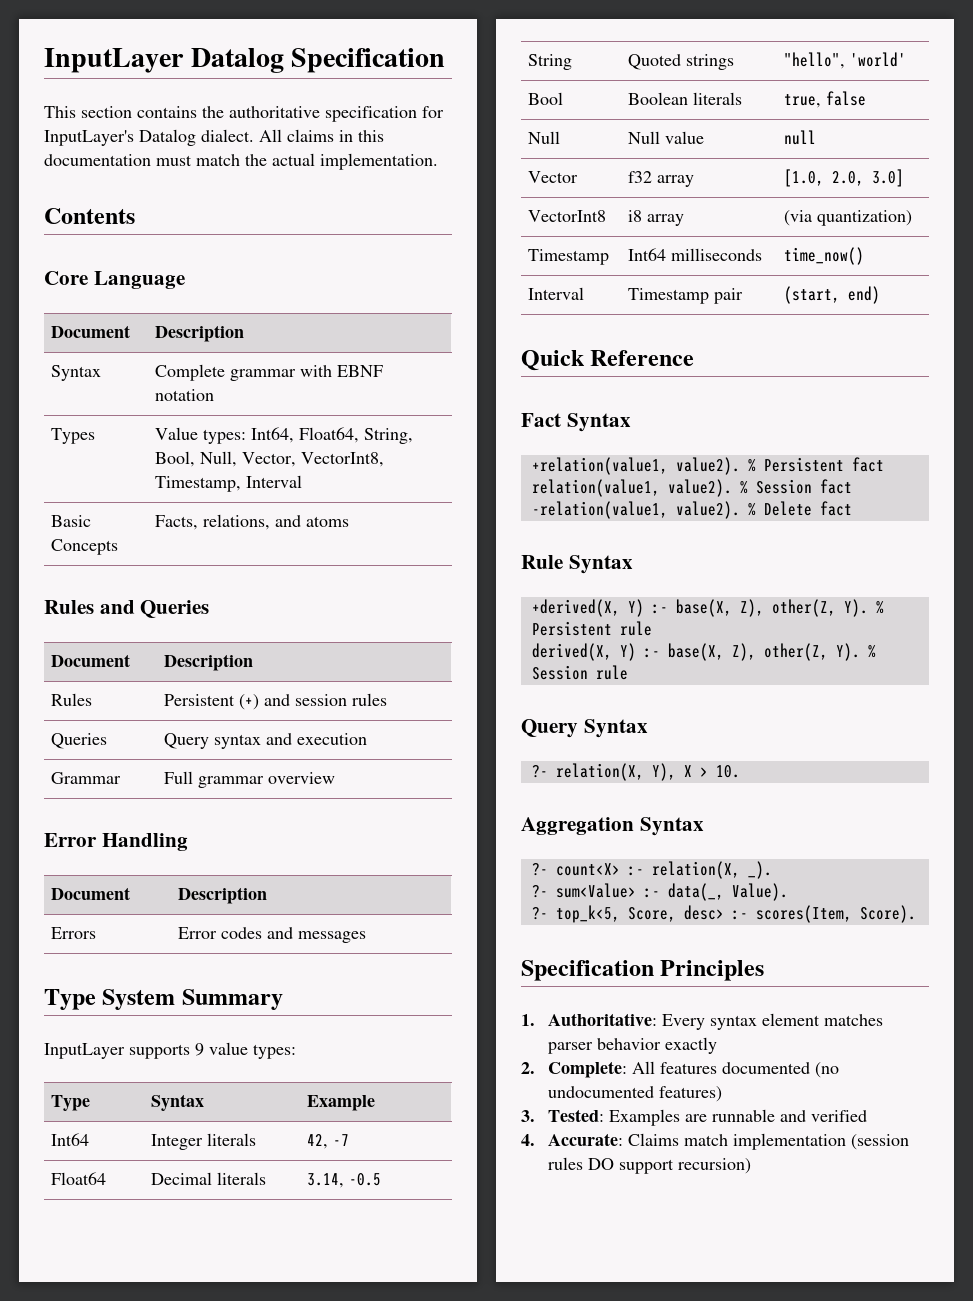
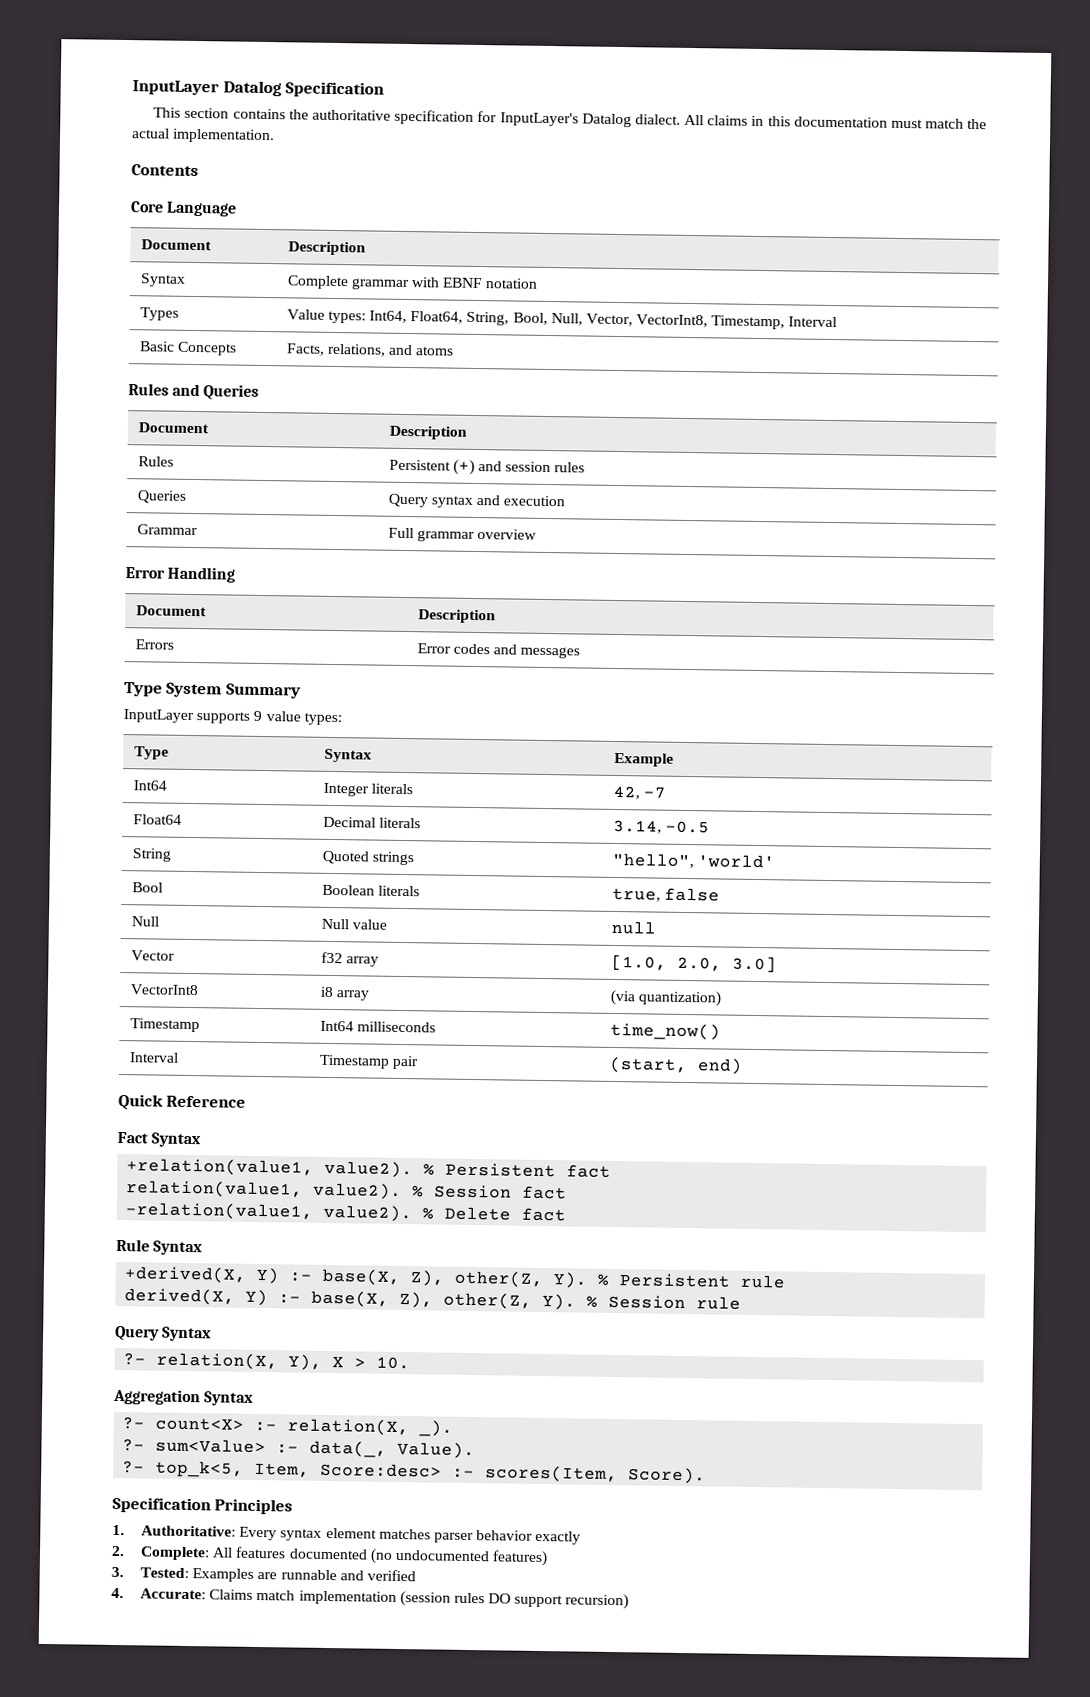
[627,905,724,922] Score, desc> -> [254,1462,443,1478] Item, Score:desc>

